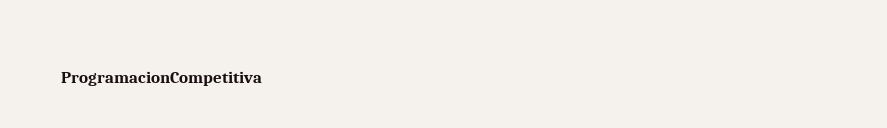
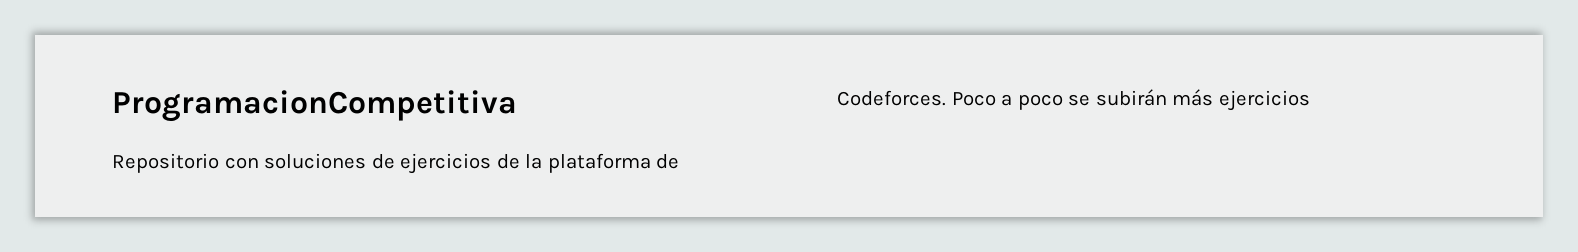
(262, 78) none -> [112,153,680,174] [837,89,1310,111] // Repositorio con soluciones de ejercicios de la plataforma de Codeforces. Poco a poco se subirán más ejercicios

